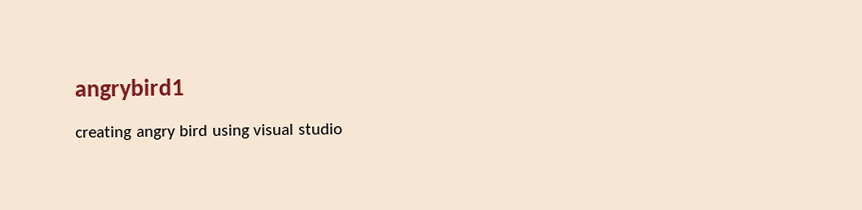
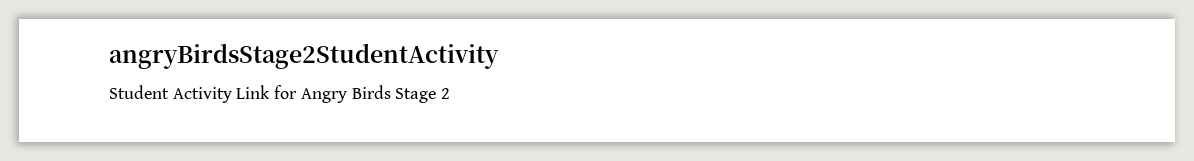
[74,78,184,101] [75,123,343,141] angrybird1 // creating angry bird using visual studio -> [109,43,499,69] [109,85,451,103] angryBirdsStage2StudentActivity // Student Activity Link for Angry Birds Stage 2

